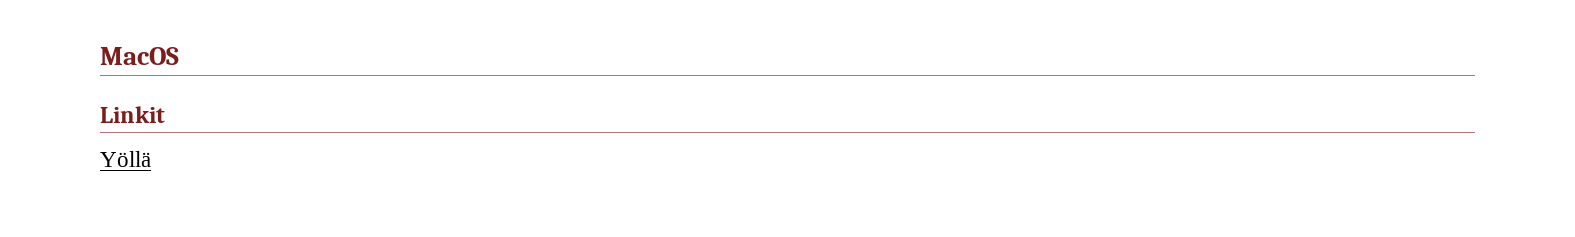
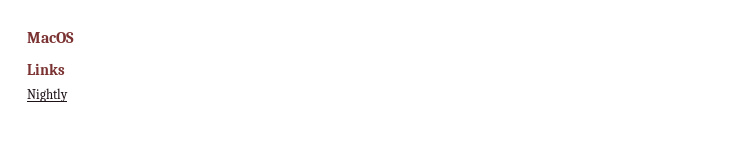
[100,106,165,123] [100,151,151,167] Linkit // Yöllä -> [27,63,65,75] [27,88,68,102] Links // Nightly

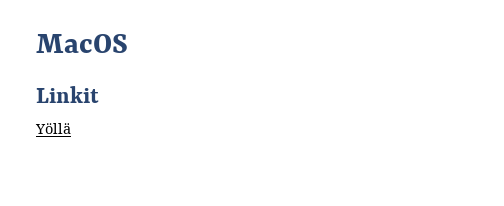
[27,63,65,75] [27,88,68,102] Links // Nightly -> [36,86,99,103] [35,123,71,134] Linkit // Yöllä

